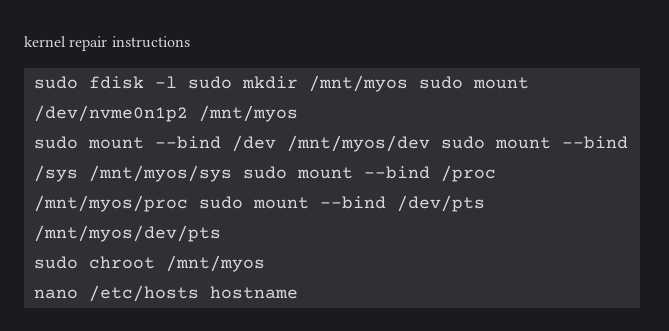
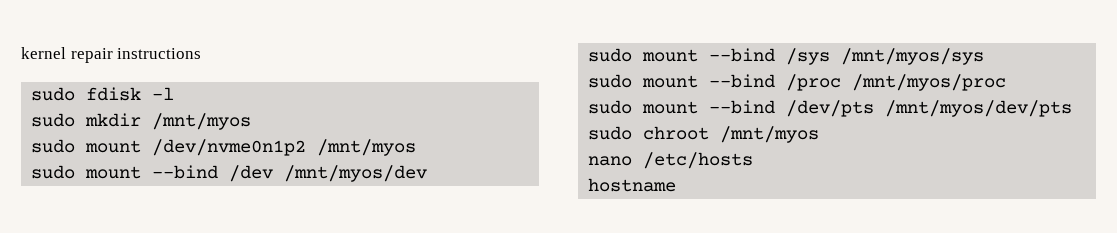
(177, 82) none -> (175, 93) //
(408, 83) none -> (252, 121) //
(430, 143) none -> (428, 173) //
(232, 173) none -> (985, 56) //
(188, 203) none -> (1007, 82) //
(199, 293) none -> (754, 160) //

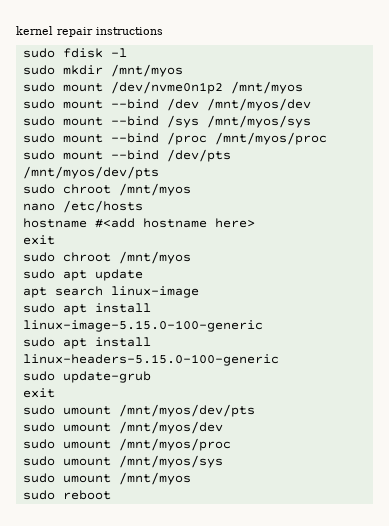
(677, 185) none -> [94,218,255,228] [22,235,55,245] [22,251,191,264] [22,269,143,281] [22,286,199,298] [22,303,151,315] [22,320,263,332] [22,337,151,349] [22,354,279,366] [22,371,151,383] [22,388,55,398] [22,404,255,417] [22,421,223,434] [22,438,231,451] [22,455,223,468] [22,472,191,485] [22,490,111,500] #<add hostname here> // exit // sudo chroot /mnt/myos // sudo apt update // apt search linux-image // sudo apt install linux-image-5.15.0-100-generic // sudo apt install linux-headers-5.15.0-100-generic // sudo update-grub // exit // sudo umount /mnt/myos/dev/pts // sudo umount /mnt/myos/dev // sudo umount /mnt/myos/proc // sudo umount /mnt/myos/sys // sudo umount /mnt/myos // sudo reboot

